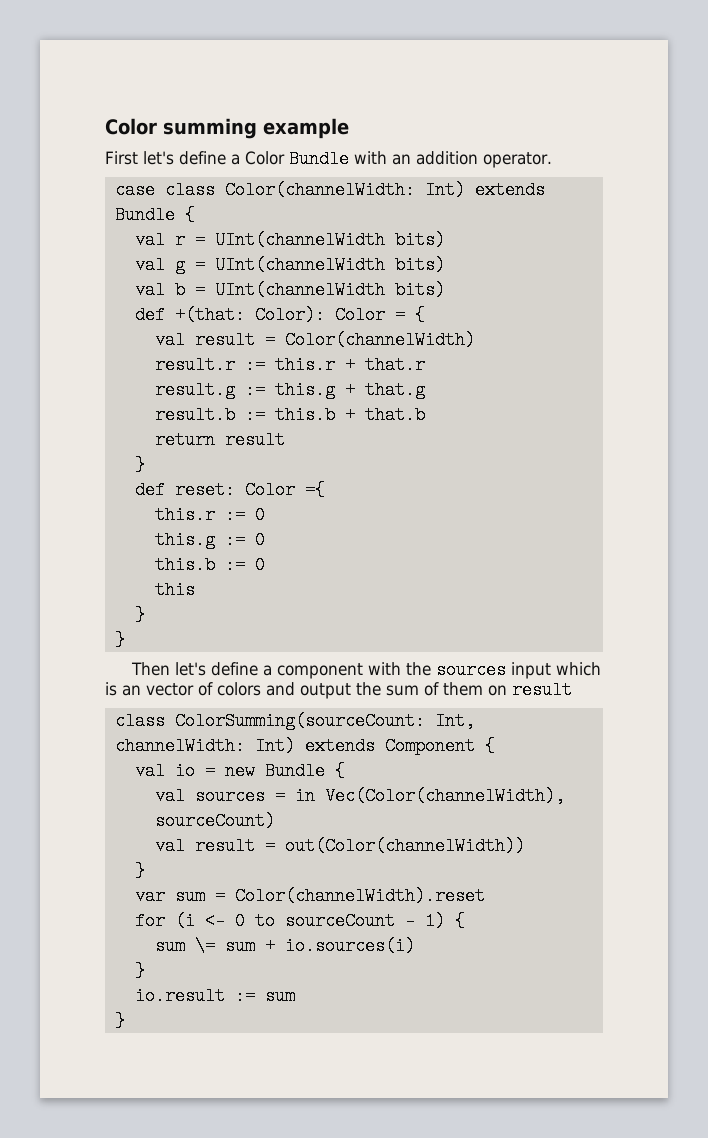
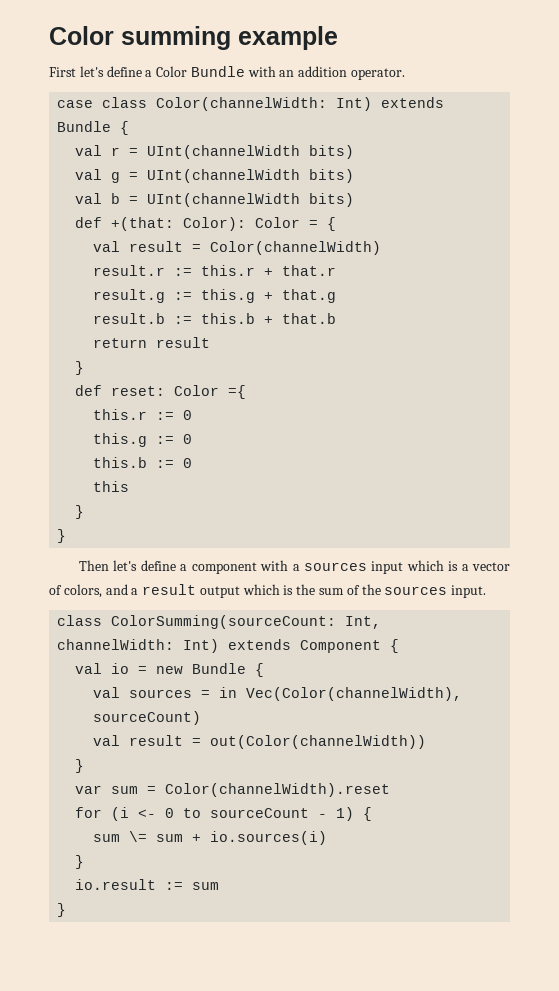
[406,662,432,676] the -> [292,564,300,571] a
[122,685,141,696] an -> [461,564,469,571] a
[217,681,572,699] colors and output the sum of them on result -> [63,584,487,598] colors, and a result output which is the sum of the sources input.

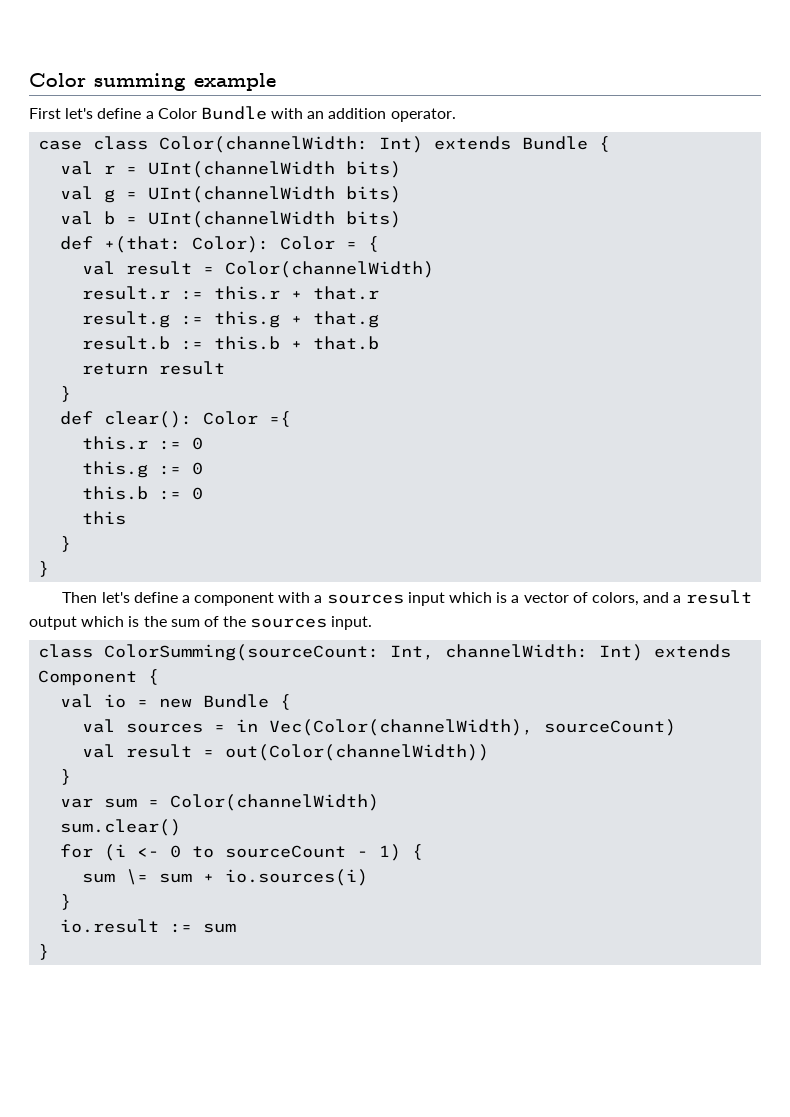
[111,386,166,396] reset: -> [104,411,193,428] clear():
[165,783,391,797] Color(channelWidth).reset -> [170,794,380,811] [60,819,182,836] Color(channelWidth) // sum.clear()

